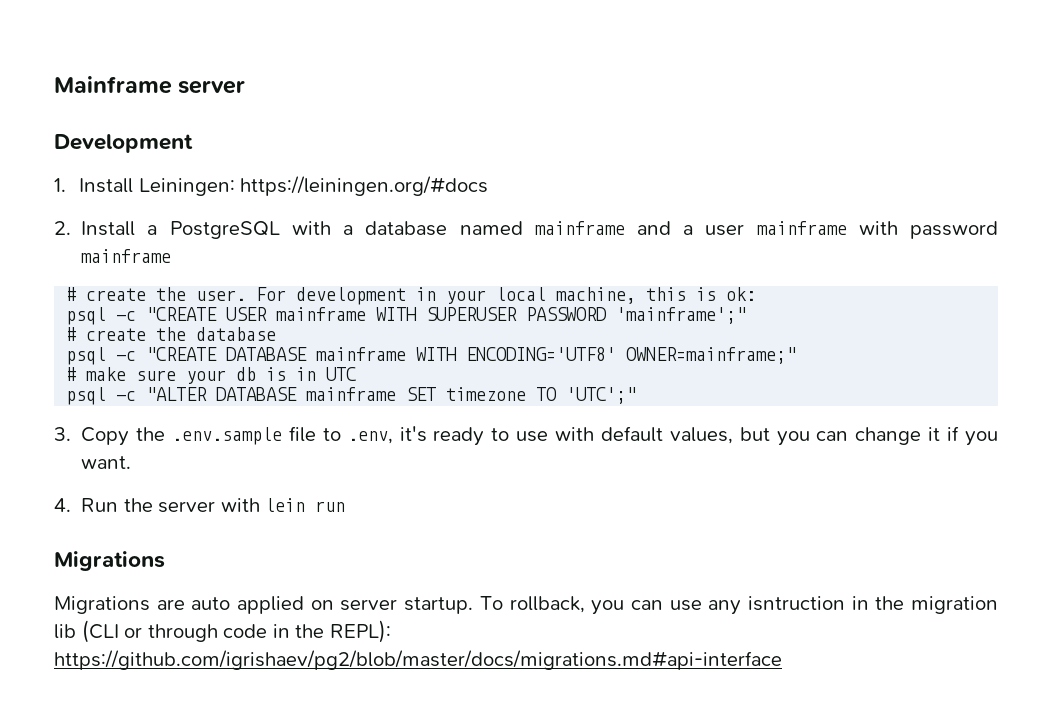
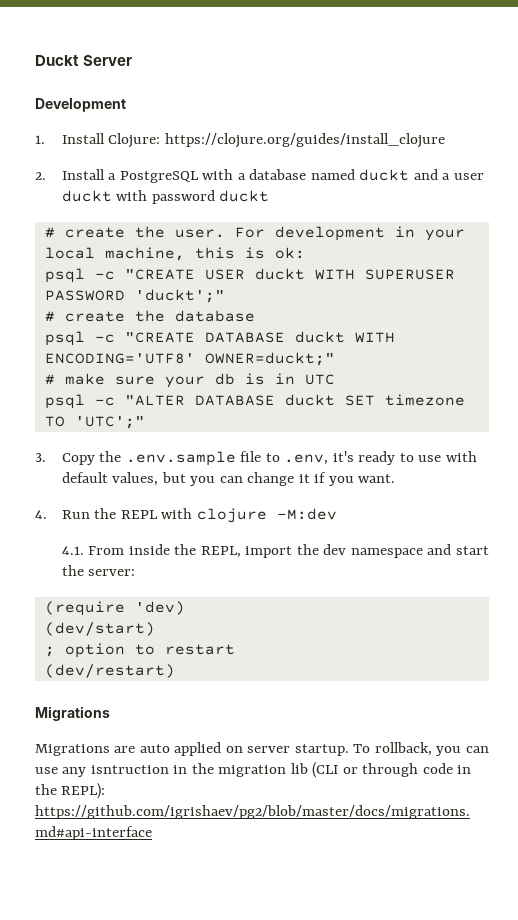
[54,76,246,94] Mainframe server -> [35,55,133,66] Duckt Server
[138,176,489,196] Leiningen: https://leiningen.org/#docs -> [108,133,445,148] Clojure: https://clojure.org/guides/install_clojure
[534,221,625,235] mainframe -> [359,169,410,181] duckt
[756,221,847,235] mainframe -> [62,190,113,202] duckt
[81,249,172,263] mainframe -> [219,190,270,202] duckt
[276,307,367,321] mainframe -> [254,268,305,280] duckt
[616,307,747,324] 'mainframe';" -> [134,289,225,303] 'duckt';"
[316,347,407,361] mainframe -> [294,331,345,343] duckt
[626,347,797,364] OWNER=mainframe;" -> [204,352,335,366] OWNER=duckt;"
[306,387,397,401] mainframe -> [284,394,335,406] duckt
[158,498,346,513] server with lein run -> [120,508,337,523] [62,544,489,558] [62,565,136,576] [44,601,185,616] [44,622,155,636] [44,643,235,658] [44,664,175,678] REPL with clojure -M:dev // 4.1. From inside the REPL, import the dev namespace and start the server: // (require 'dev) // (dev/start) // ; option to restart // (dev/restart)

